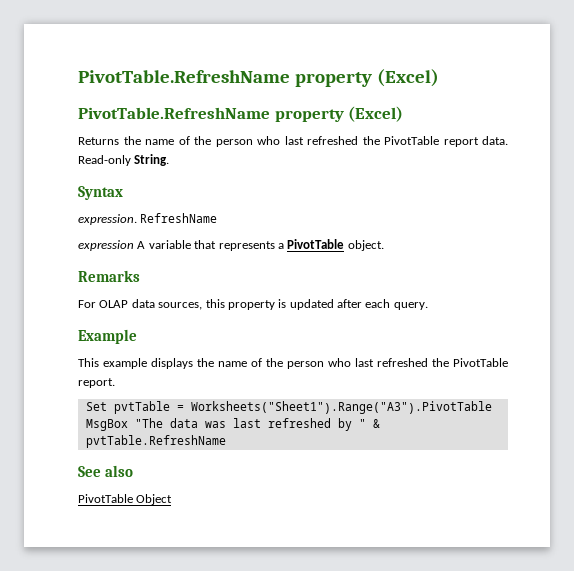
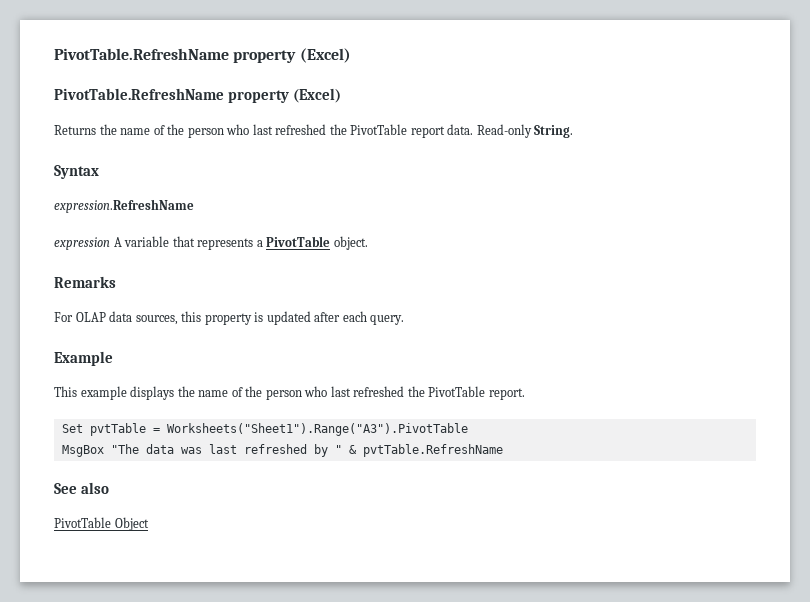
[78,213,218,225] expression. RefreshName -> [54,199,194,213] expression.RefreshName

